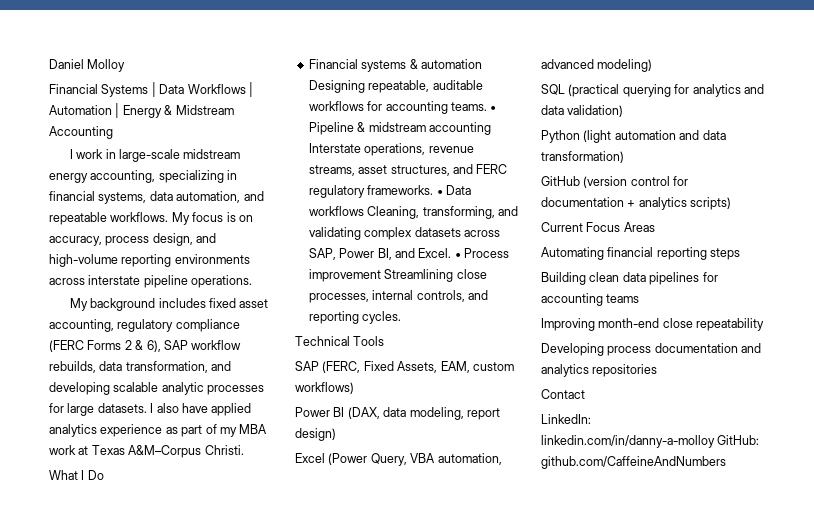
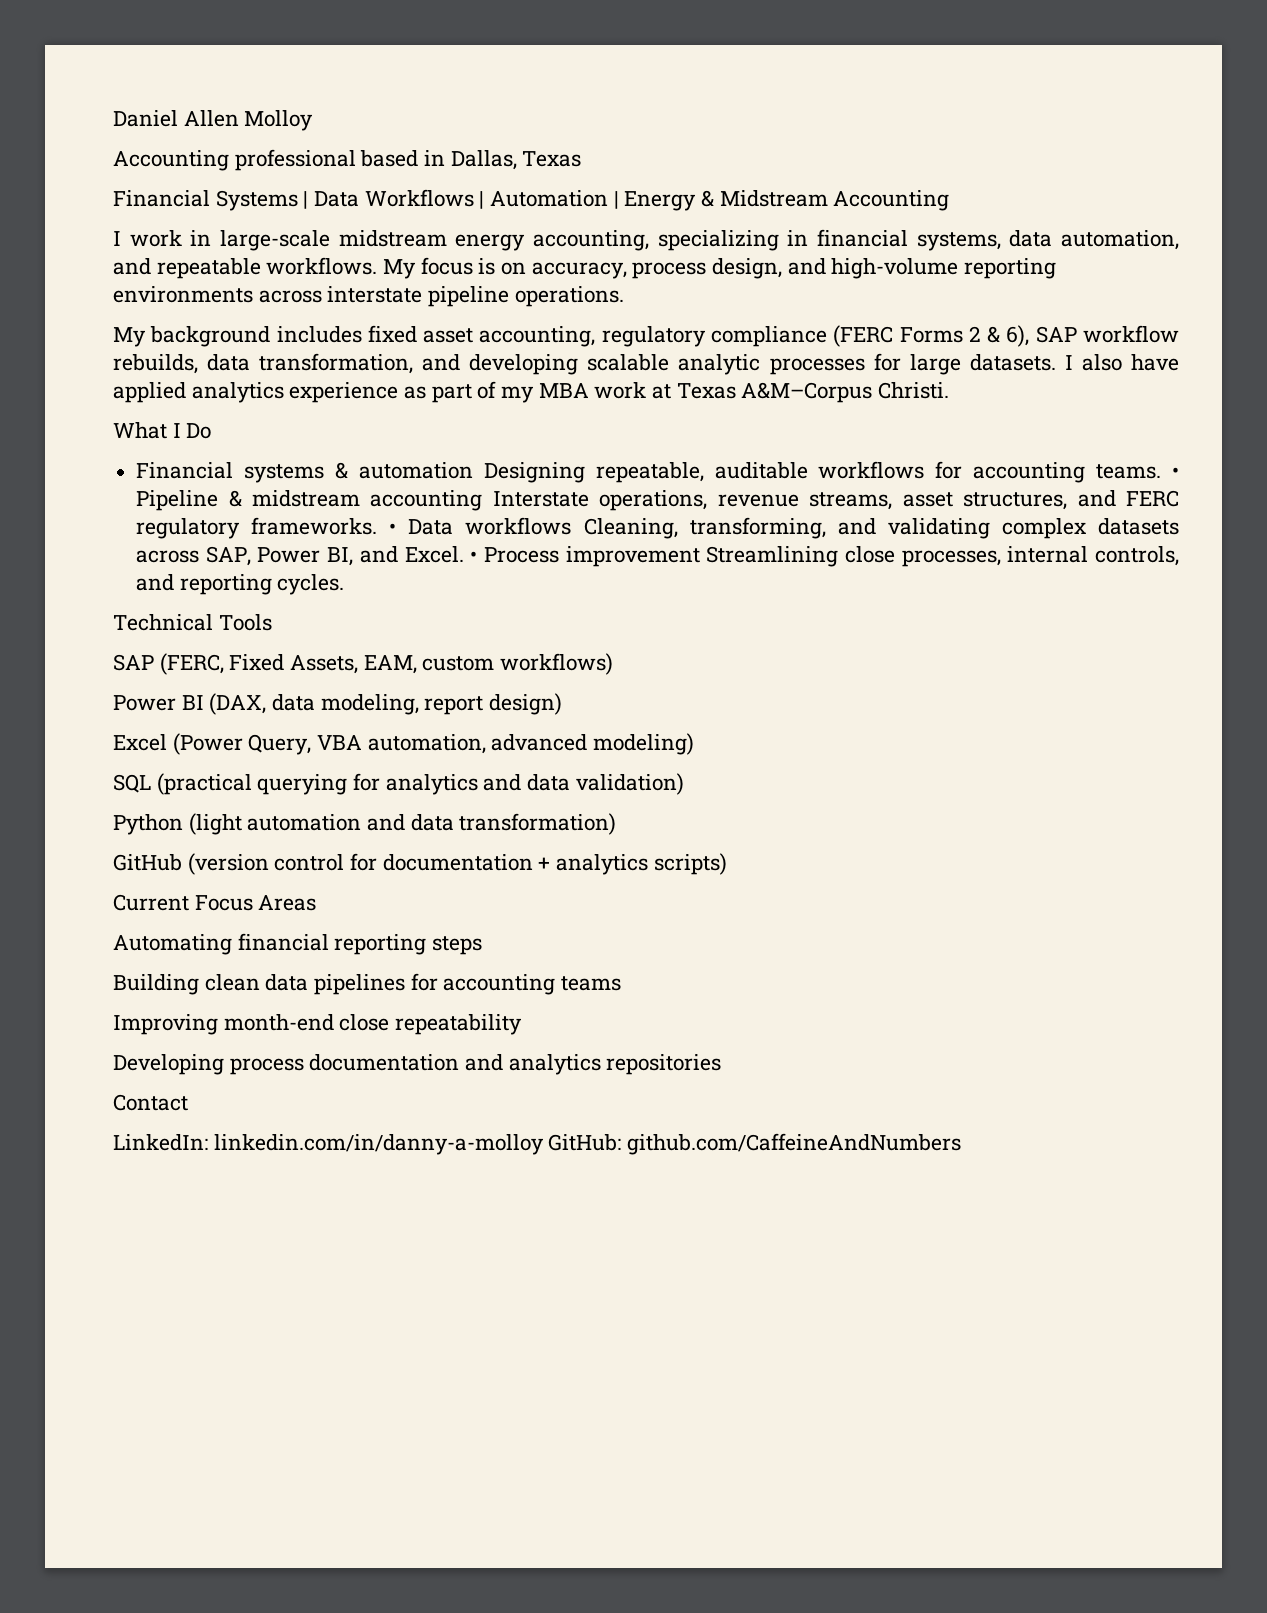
(84, 64) none -> [183,110,239,127] Allen
(126, 65) none -> [113,149,582,171] // Accounting professional based in Dallas, Texas

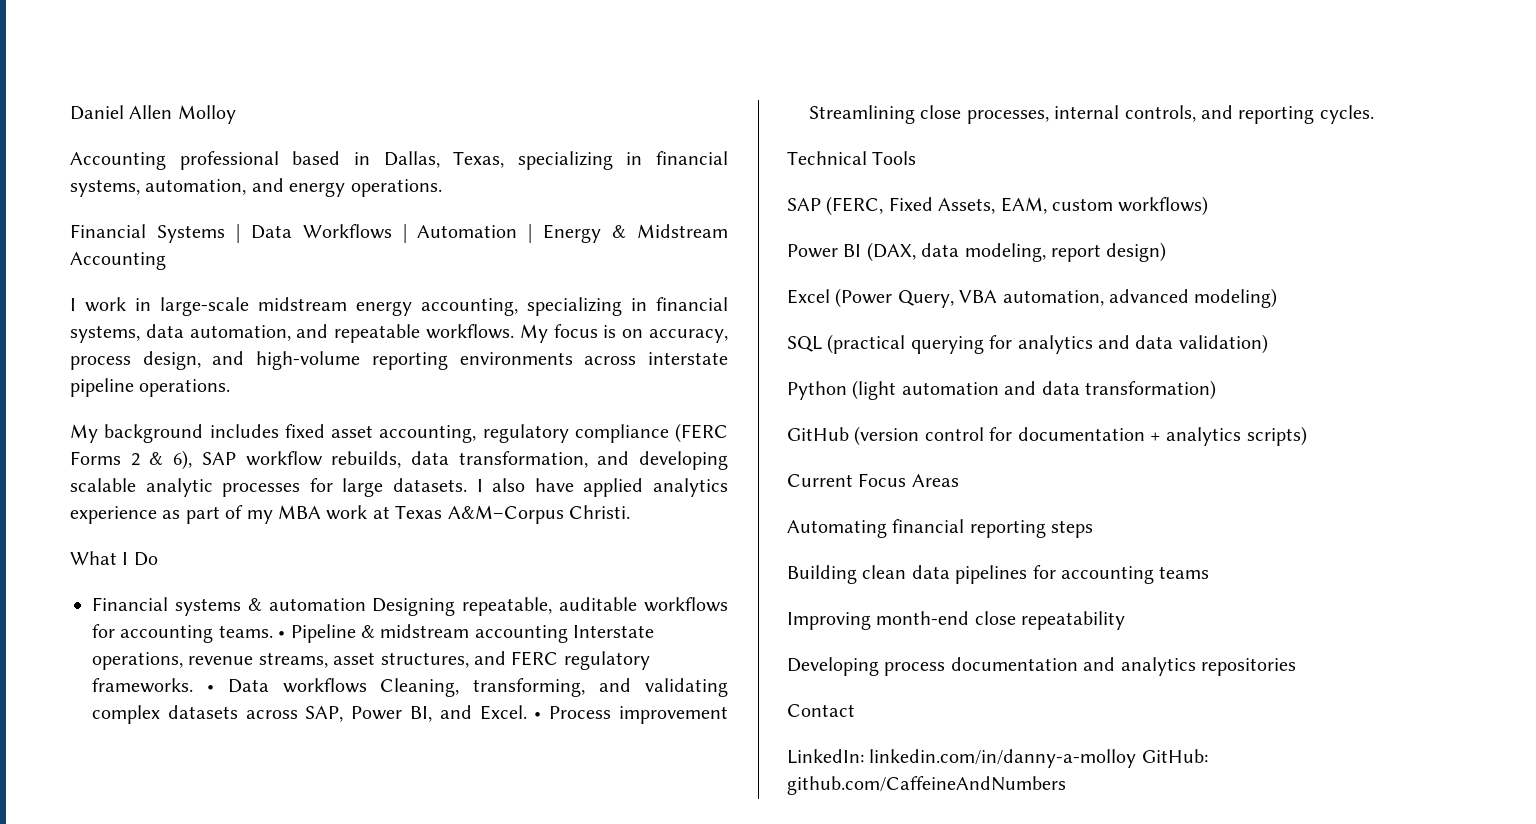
[522,151,582,167] Texas -> [453,151,728,170] [70,178,442,197] Texas, specializing in financial systems, automation, and energy operations.

